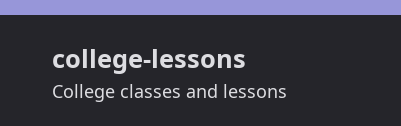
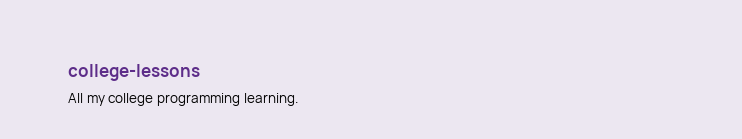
[52,84,287,102] College classes and lessons -> [68,93,298,106] All my college programming learning.

